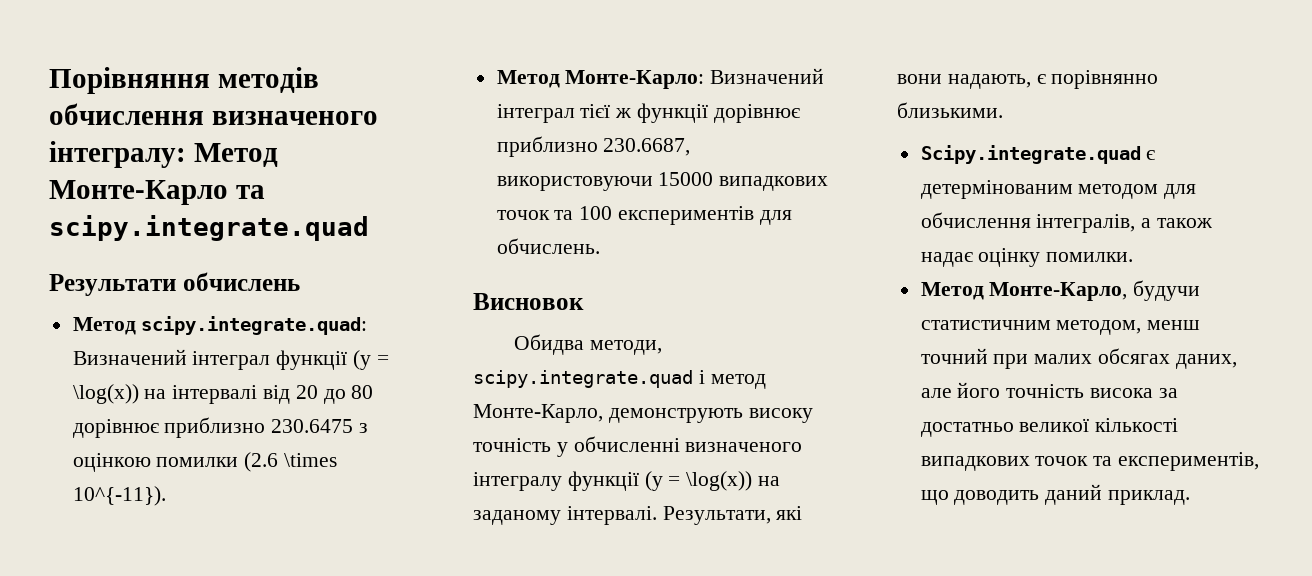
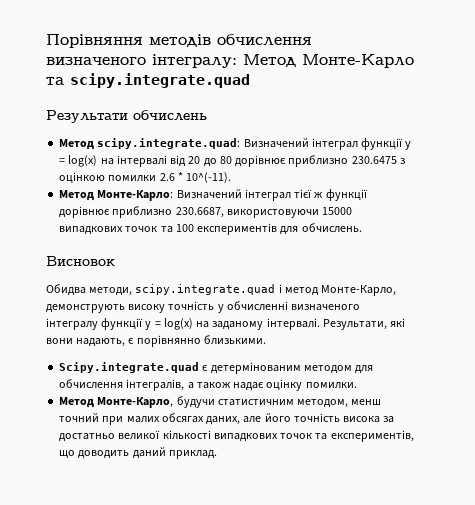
[353,350,389,370] [72,384,139,404] (y = \log(x)) -> [405,141,412,150] [59,155,98,167] y = log(x)
[244,452,338,472] [72,486,166,506] (2.6 \times 10^{-11}). -> [159,172,232,183] 2.6 * 10^(-11).
[644,471,753,491] (y = \log(x)) -> [145,318,193,330] y = log(x)

